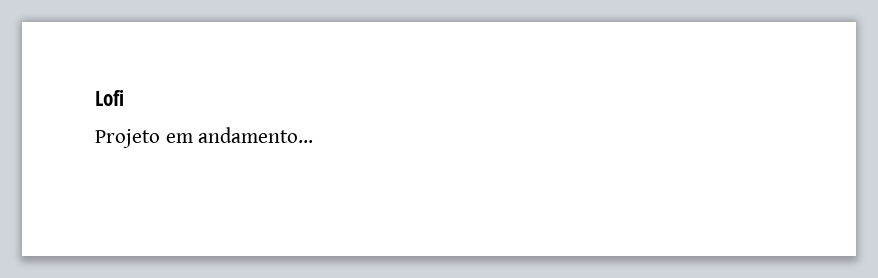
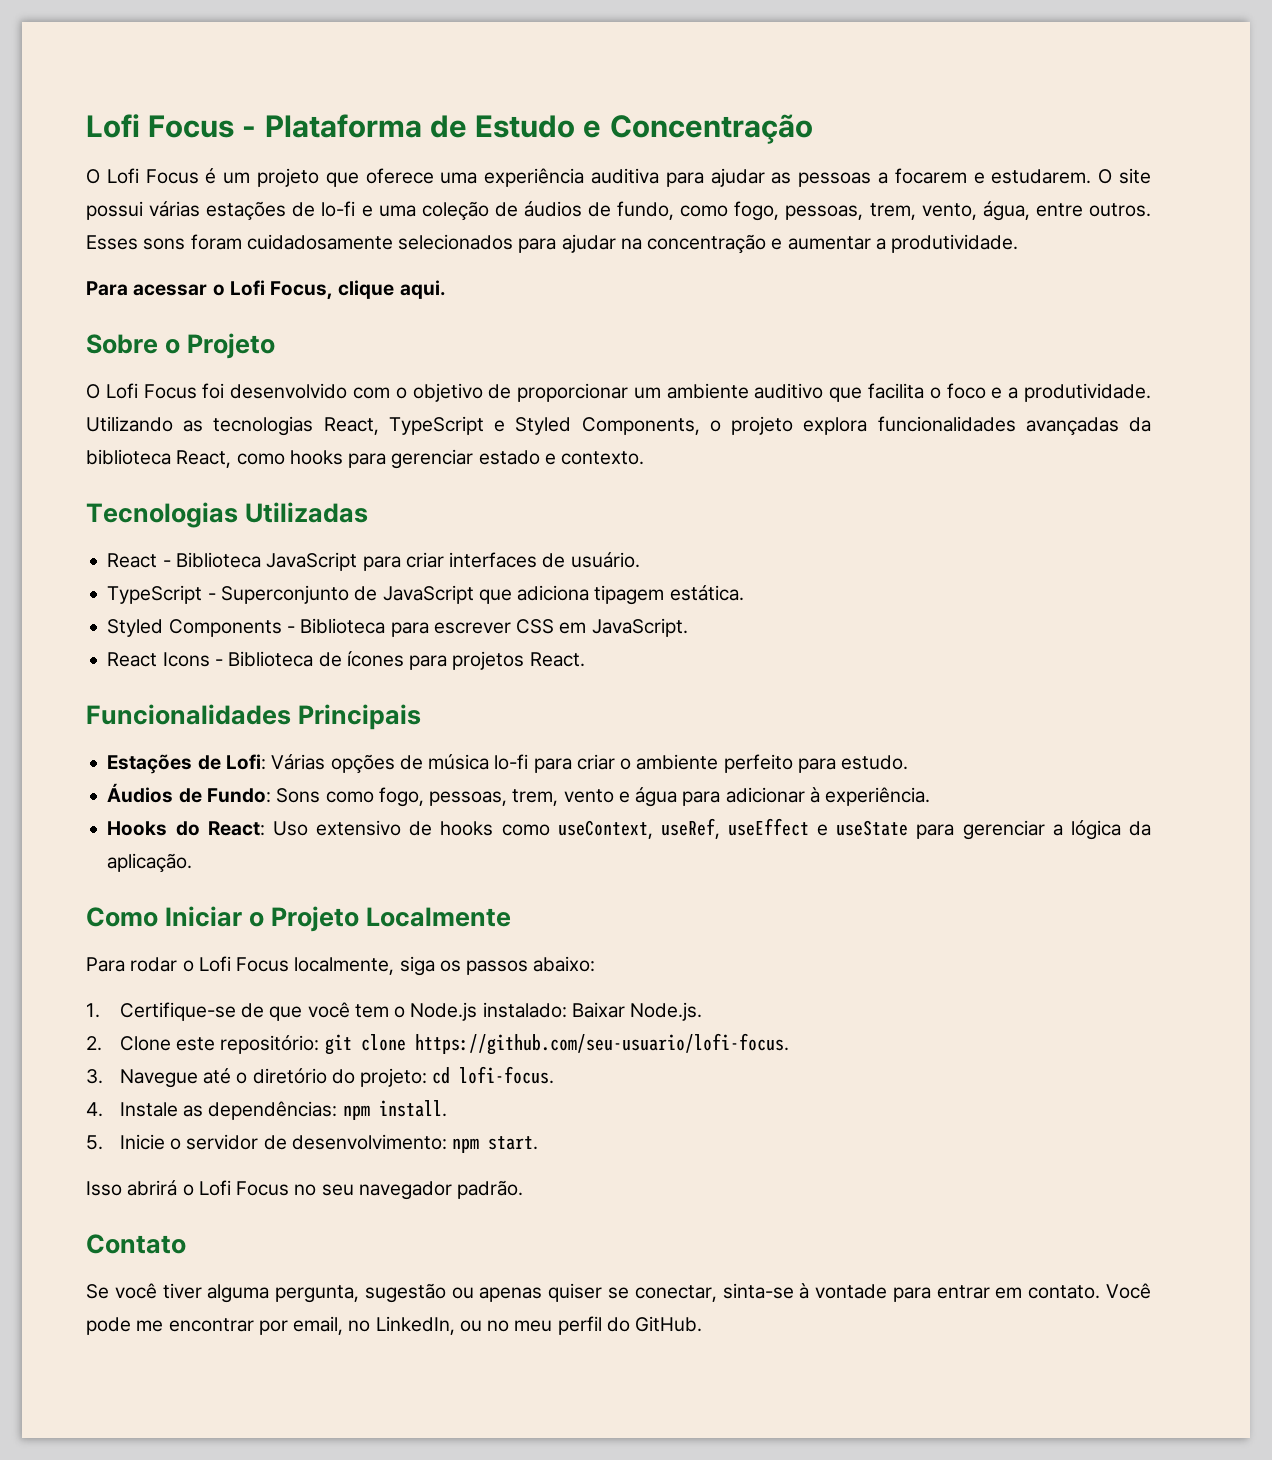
[95,90,124,106] [95,127,314,148] Lofi // Projeto em andamento... -> [86,114,813,144] [86,168,1151,187] [86,201,1151,221] [86,234,1019,254] [86,280,446,300] [86,333,276,359] [86,383,1151,402] [86,416,1152,436] [86,449,645,469] [86,502,369,528] [107,552,640,571] [107,585,744,605] [107,618,688,637] [107,651,585,670] [86,704,422,730] [107,754,909,774] [107,783,931,807] [107,818,1151,840] [107,853,193,873] [86,906,512,932] [86,956,596,976] [86,1002,703,1021] [86,1033,789,1055] [86,1066,555,1088] [86,1100,447,1120] [86,1134,539,1153] [86,1180,524,1200] [86,1234,186,1254] [86,1283,1152,1303] [86,1316,703,1335] Lofi Focus - Plataforma de Estudo e Concentração // O Lofi Focus é um projeto que oferece uma experiência auditiva para ajudar as pessoas a focarem e estudarem. O site possui várias estações de lo-fi e uma coleção de áudios de fundo, como fogo, pessoas, trem, vento, água, entre outros. Esses sons foram cuidadosamente selecionados para ajudar na concentração e aumentar a produtividade. // Para acessar o Lofi Focus, clique aqui. // Sobre o Projeto // O Lofi Focus foi desenvolvido com o objetivo de proporcionar um ambiente auditivo que facilita o foco e a produtividade. Utilizando as tecnologias React, TypeScript e Styled Components, o projeto explora funcionalidades avançadas da biblioteca React, como hooks para gerenciar estado e contexto. // Tecnologias Utilizadas // React - Biblioteca JavaScript para criar interfaces de usuário. // TypeScript - Superconjunto de JavaScript que adiciona tipagem estática. // Styled Components - Biblioteca para escrever CSS em JavaScript. // React Icons - Biblioteca de ícones para projetos React. // Funcionalidades Principais // Estações de Lofi: Várias opções de música lo-fi para criar o ambiente perfeito para estudo. // Áudios de Fundo: Sons como fogo, pessoas, trem, vento e água para adicionar à experiência. // Hooks do React: Uso extensivo de hooks como useContext, useRef, useEffect e useState para gerenciar a lógica da aplicação. // Como Iniciar o Projeto Localmente // Para rodar o Lofi Focus localmente, siga os passos abaixo: // 1. Certifique-se de que você tem o Node.js instalado: Baixar Node.js. // 2. Clone este repositório: git clone https://github.com/seu-usuario/lofi-focus. // 3. Navegue até o diretório do projeto: cd lofi-focus. // 4. Instale as dependências: npm install. // 5. Inicie o servidor de desenvolvimento: npm start. // Isso abrirá o Lofi Focus no seu navegador padrão. // Contato // Se você tiver alguma pergunta, sugestão ou apenas quiser se conectar, sinta-se à vontade para entrar em contato. Você pode me encontrar por email, no LinkedIn, ou no meu perfil do GitHub.

